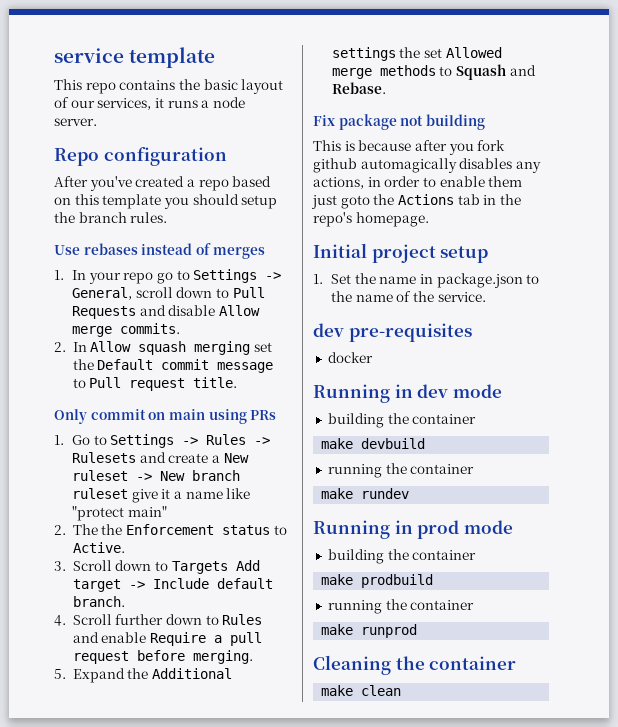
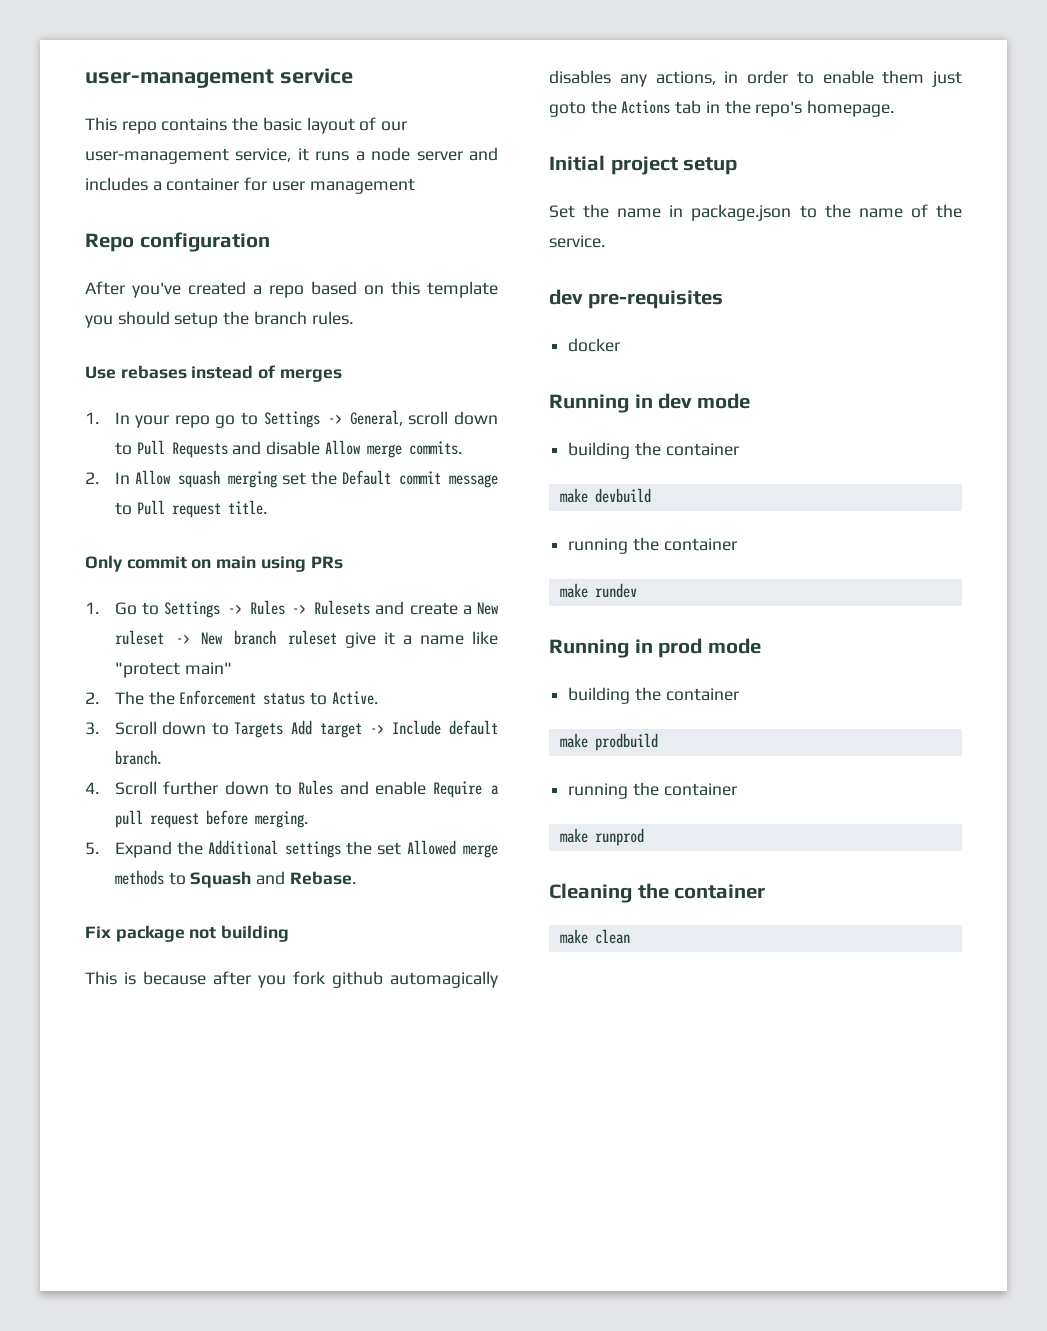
(54, 55) none -> [85,69,274,88] user-management
[129,47,216,68] template -> (353, 76) none
[97,98,152,110] services, -> [85,148,292,164] user-management service,
[54,118,97,126] server. -> [416,147,499,161] [85,177,415,194] server and includes a container for user management
[313,274,323,284] 1. -> (738, 166) none

